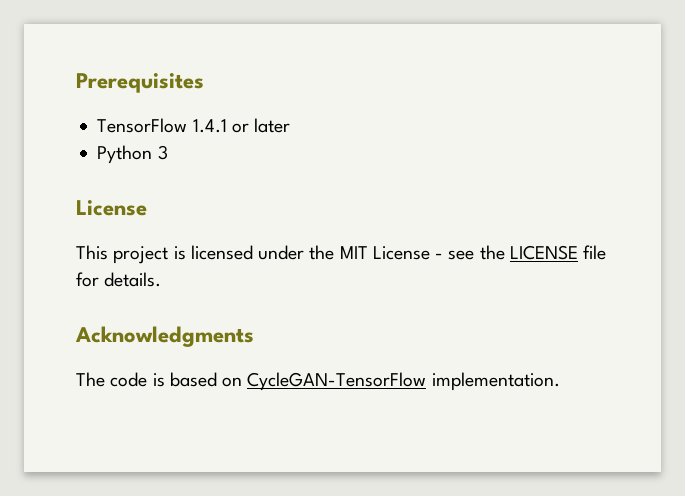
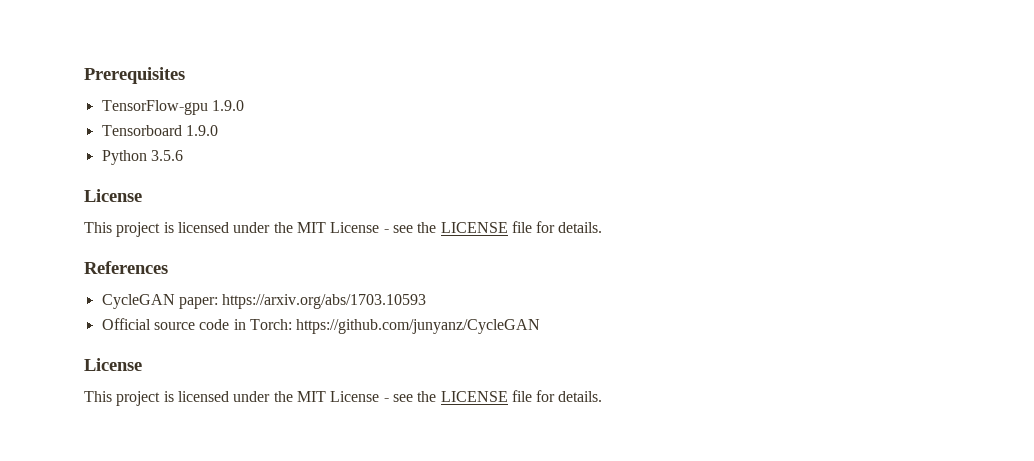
[97,118,291,133] TensorFlow 1.4.1 or later -> [101,100,244,115] [101,125,218,136] TensorFlow-gpu 1.9.0 // Tensorboard 1.9.0
[157,145,168,160] 3 -> [150,150,183,161] 3.5.6
[75,326,254,347] [76,372,560,391] Acknowledgments // The code is based on CycleGAN-TensorFlow implementation. -> [84,261,168,274] [101,294,427,309] [101,318,541,334] [84,358,142,371] [84,390,603,406] References // CycleGAN paper: https://arxiv.org/abs/1703.10593 // Official source code in Torch: https://github.com/junyanz/CycleGAN // License // This project is licensed under the MIT License - see the LICENSE file for details.

